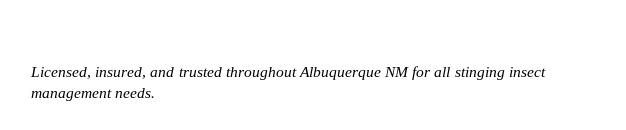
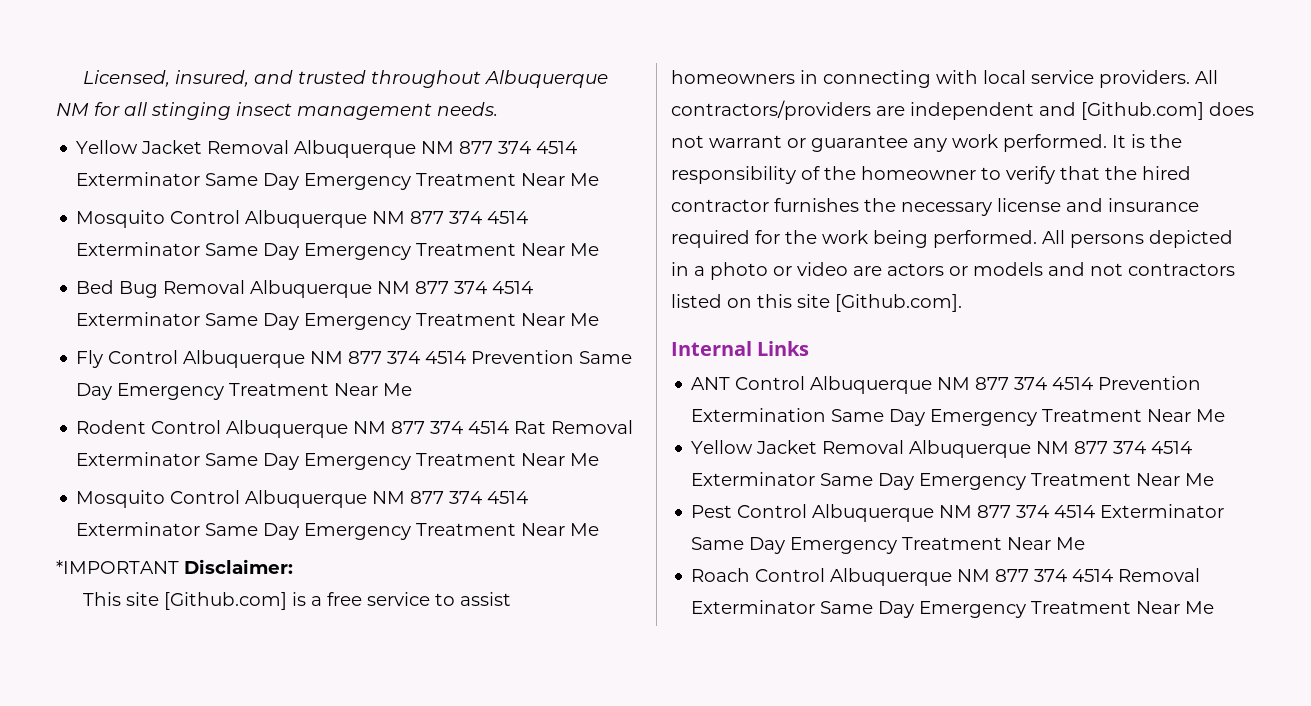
(156, 93) none -> [76,140,578,158] [76,172,600,190] [76,210,529,228] [76,242,600,260] [76,280,534,298] [76,312,600,330] [76,350,633,368] [76,383,413,400] [76,420,634,438] [76,452,600,470] [76,490,529,508] [76,522,600,540] [56,559,293,574] [83,592,512,610] [671,70,1218,88] [671,100,1254,120] [671,134,1182,152] [671,166,1191,184] [671,198,1199,216] [671,230,1233,248] [671,262,1235,280] [671,294,962,312] [671,341,810,356] [691,376,1202,394] [691,408,1226,426] [691,440,1193,458] [691,472,1215,490] [691,504,1225,522] [691,537,1086,554] [691,568,1201,586] [691,600,1215,618] // Yellow Jacket Removal Albuquerque NM 877 374 4514 Exterminator Same Day Emergency Treatment Near Me // Mosquito Control Albuquerque NM 877 374 4514 Exterminator Same Day Emergency Treatment Near Me // Bed Bug Removal Albuquerque NM 877 374 4514 Exterminator Same Day Emergency Treatment Near Me // Fly Control Albuquerque NM 877 374 4514 Prevention Same Day Emergency Treatment Near Me // Rodent Control Albuquerque NM 877 374 4514 Rat Removal Exterminator Same Day Emergency Treatment Near Me // Mosquito Control Albuquerque NM 877 374 4514 Exterminator Same Day Emergency Treatment Near Me // *IMPORTANT Disclaimer: // This site [Github.com] is a free service to assist homeowners in connecting with local service providers. All contractors/providers are independent and [Github.com] does not warrant or guarantee any work performed. It is the responsibility of the homeowner to verify that the hired contractor furnishes the necessary license and insurance required for the work being performed. All persons depicted in a photo or video are actors or models and not contractors listed on this site [Github.com]. // Internal Links // ANT Control Albuquerque NM 877 374 4514 Prevention Extermination Same Day Emergency Treatment Near Me // Yellow Jacket Removal Albuquerque NM 877 374 4514 Exterminator Same Day Emergency Treatment Near Me // Pest Control Albuquerque NM 877 374 4514 Exterminator Same Day Emergency Treatment Near Me // Roach Control Albuquerque NM 877 374 4514 Removal Exterminator Same Day Emergency Treatment Near Me

